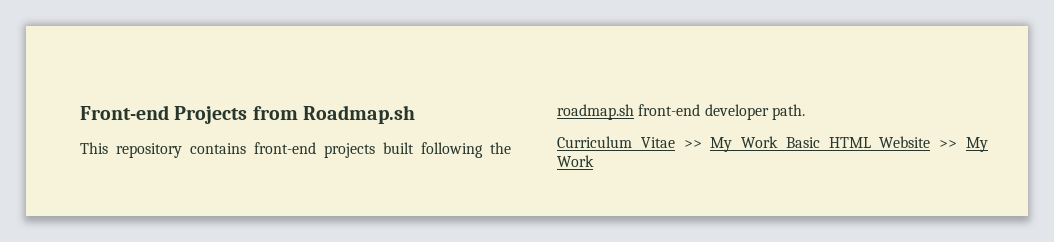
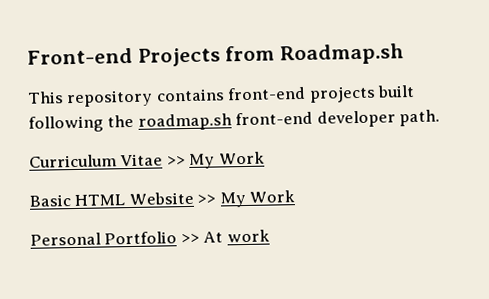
(779, 142) none -> (265, 158) //
(594, 161) none -> [30,229,270,246] // Personal Portfolio >> At work

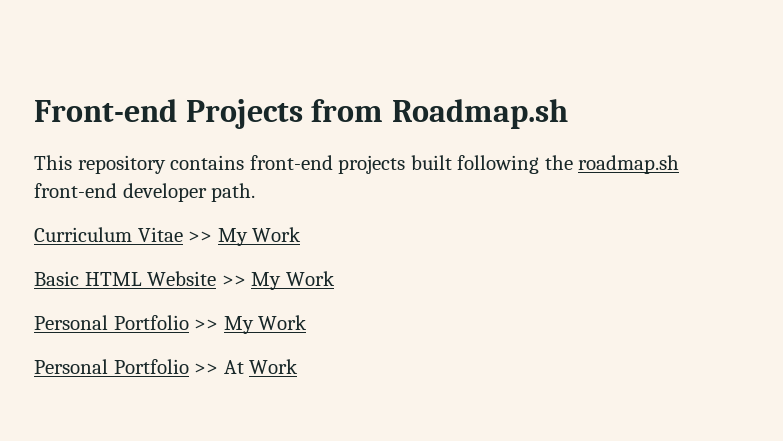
(296, 196) none -> [34,315,308,334] // Personal Portfolio >> My Work
[226,229,270,243] work -> [249,359,299,374] Work

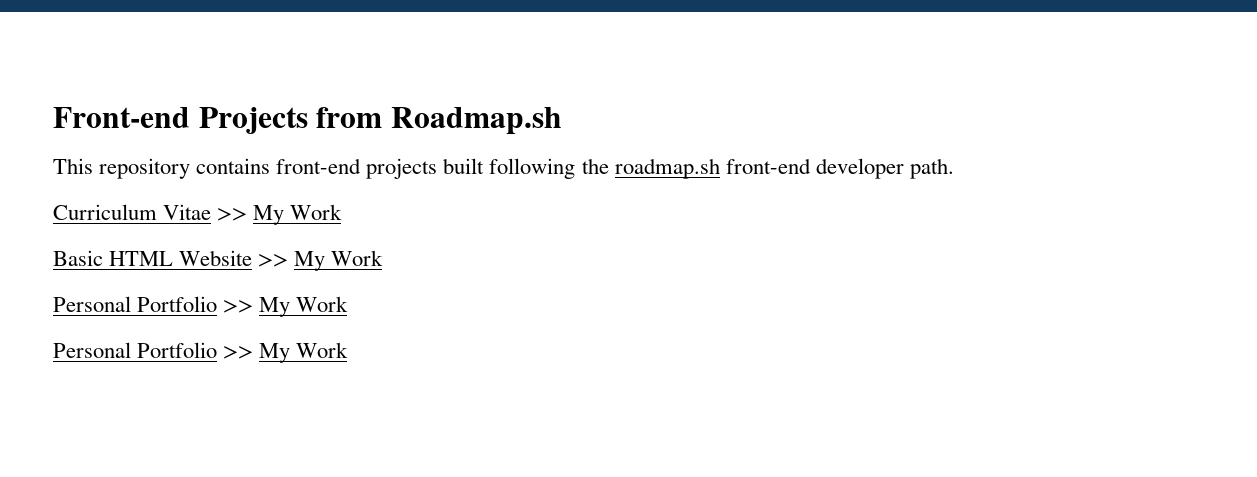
[223,360,244,374] At -> [259,343,291,363] My

